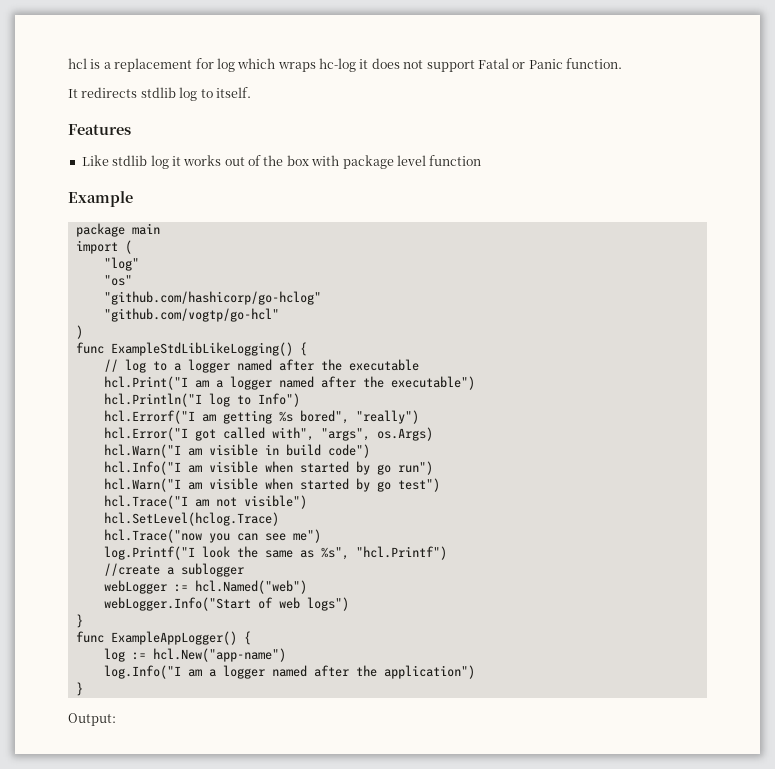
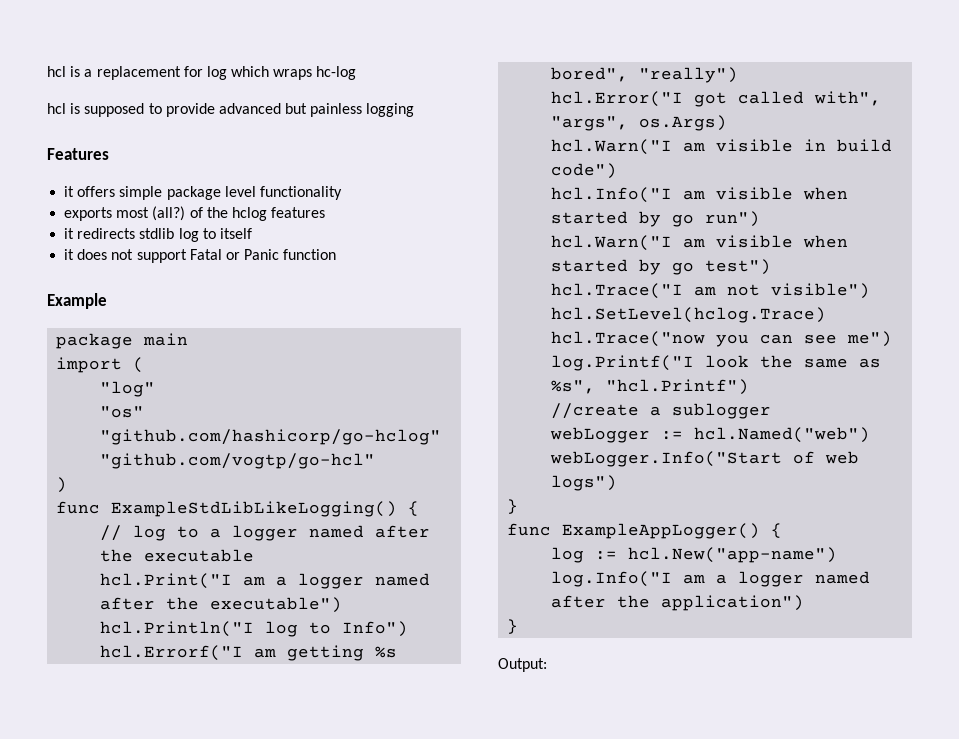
(356, 65) none -> [47,103,415,117] [47,148,109,160] [64,186,342,200] [64,206,326,221] [64,228,252,242] // hcl is supposed to provide advanced but painless logging // Features // it offers simple package level functionality // exports most (all?) of the hclog features // it redirects stdlib log to itself //
[566,58,622,69] [68,87,251,101] [68,124,131,135] [81,155,426,169] function. // It redirects stdlib log to itself. // Features // Like stdlib log it works out of the box with package level -> (280, 254) none

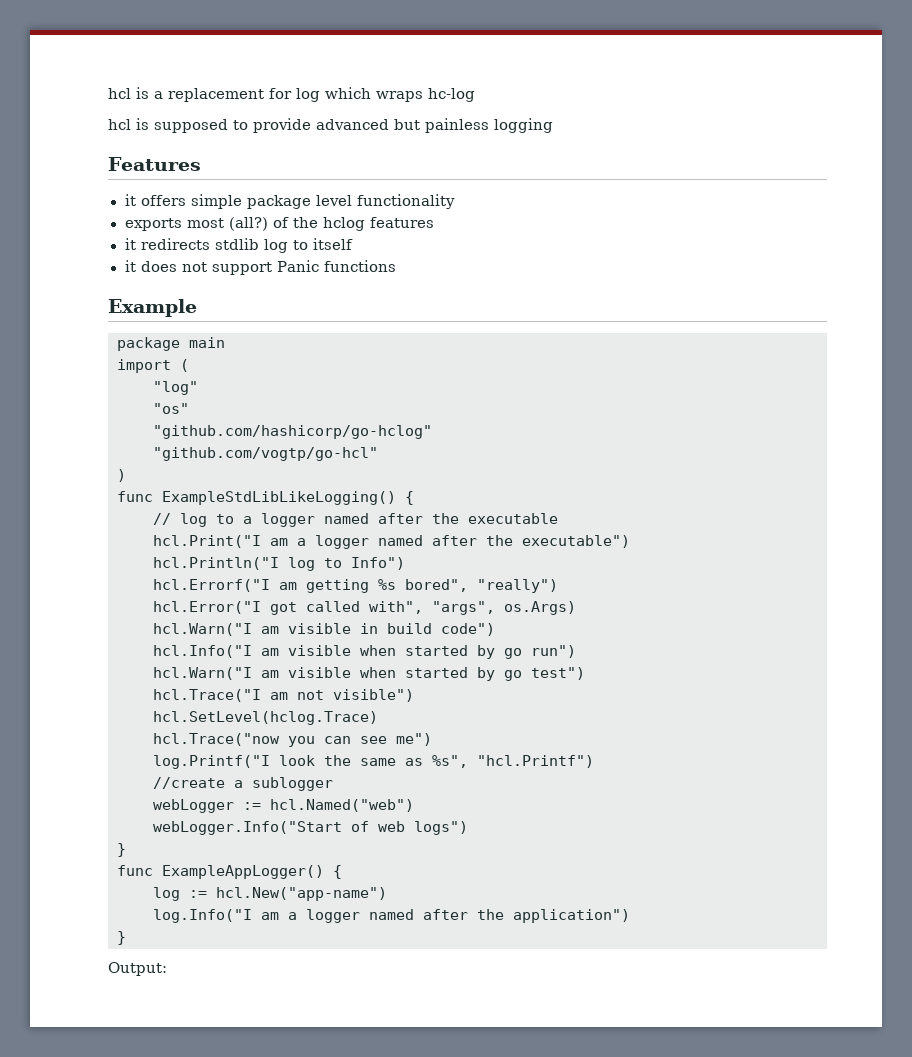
[189,249,337,260] Fatal or Panic function -> [276,260,396,272] Panic functions

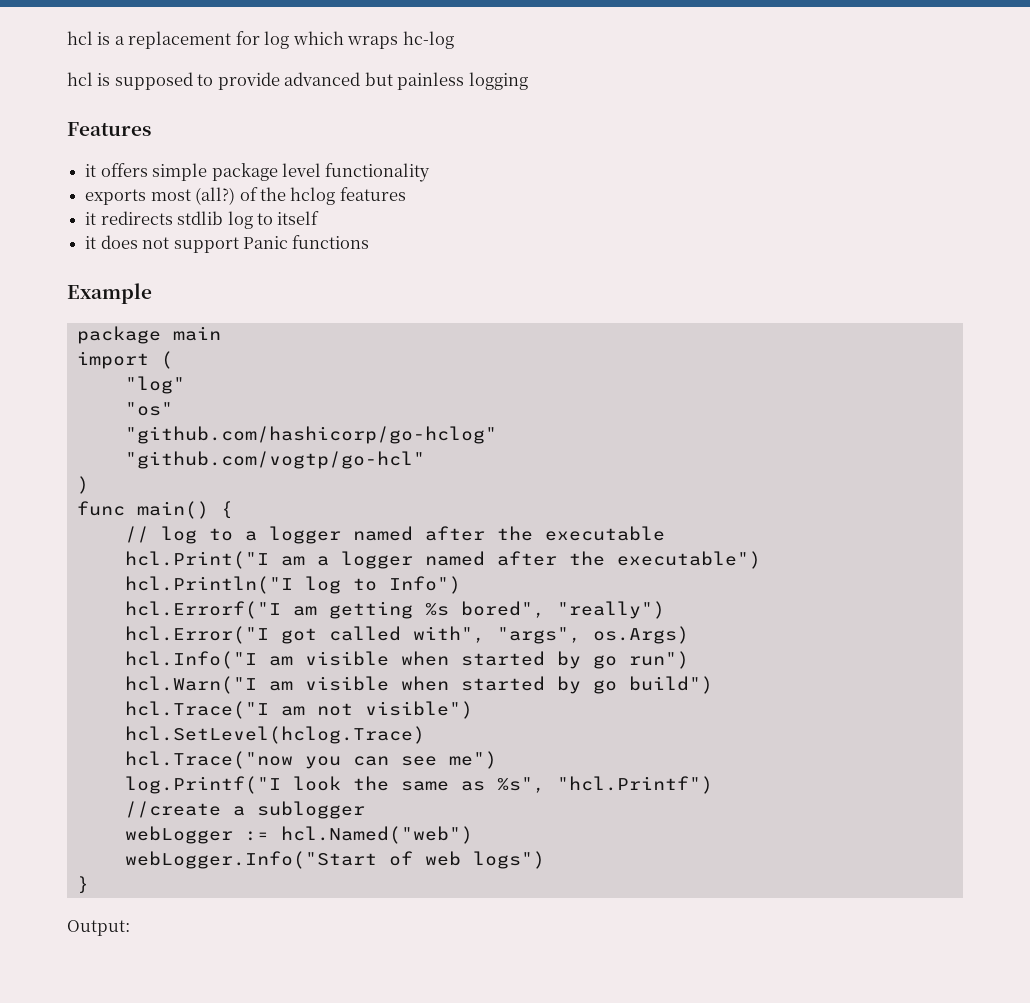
[162,491,396,505] ExampleStdLibLikeLogging() -> [136,501,209,519] main()
[153,623,495,636] // hcl.Warn("I am visible in build code") -> (689, 635) none
[531,667,585,680] test") -> [628,676,713,694] build")
[117,865,342,879] [153,887,387,901] [153,909,630,923] [117,931,126,945] // func ExampleAppLogger() { // log := hcl.New("app-name") // log.Info("I am a logger named after the application") // } -> (89, 885) none

